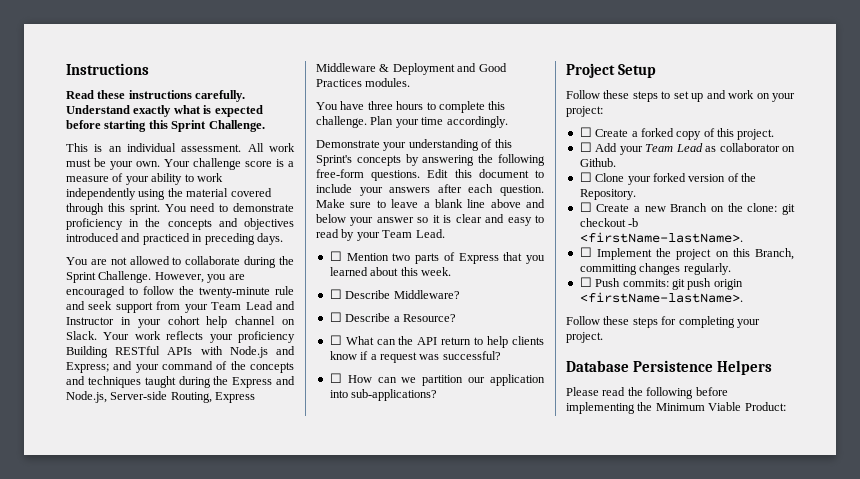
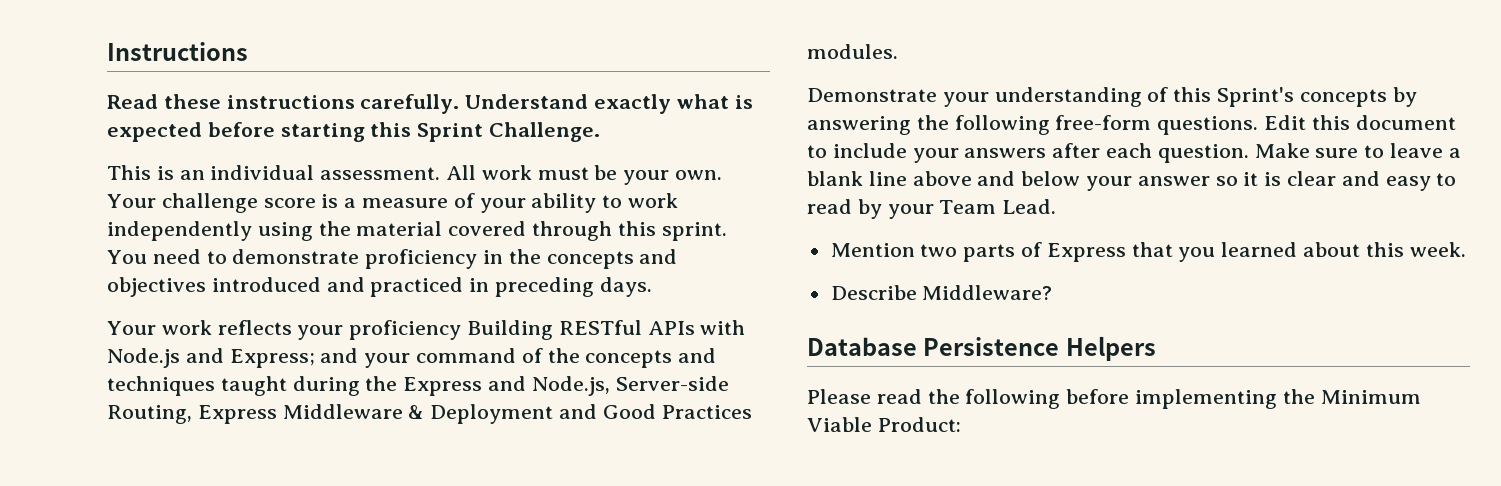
[66,256,294,268] [66,271,245,283] [66,286,294,298] [66,301,295,313] [66,316,295,328] [66,331,97,340] You are not allowed to collaborate during the Sprint Challenge. However, you are encouraged to follow the twenty-minute rule and seek support from your Team Lead and Instructor in your cohort help channel on Slack. -> (652, 287) none
[316,101,506,113] [316,116,508,128] // You have three hours to complete this challenge. Plan your time accordingly. -> (898, 51) none
[329,251,342,261] ☐ -> (1057, 206) none
[329,289,342,299] ☐ -> (1466, 249) none
[329,312,456,322] [329,335,544,348] [329,351,501,363] [329,373,545,386] [329,389,438,401] [566,63,657,78] [566,90,795,102] [566,106,603,117] [579,127,775,140] [579,142,795,155] [579,158,616,167] [579,172,756,185] [579,189,636,200] [579,202,795,215] [579,218,639,227] [579,232,743,243] [579,247,794,260] [579,263,731,275] [579,277,743,290] [579,292,743,303] [566,316,760,328] [566,332,603,343] // ☐ Describe a Resource? // ☐ What can the API return to help clients know if a request was successful? // ☐ How can we partition our application into sub-applications? // Project Setup // Follow these steps to set up and work on your project: // ☐ Create a forked copy of this project. // ☐ Add your Team Lead as collaborator on Github. // ☐ Clone your forked version of the Repository. // ☐ Create a new Branch on the clone: git checkout -b <firstName-lastName>. // ☐ Implement the project on this Branch, committing changes regularly. // ☐ Push commits: git push origin <firstName-lastName>. // Follow these steps for completing your project. -> (1053, 292) none

